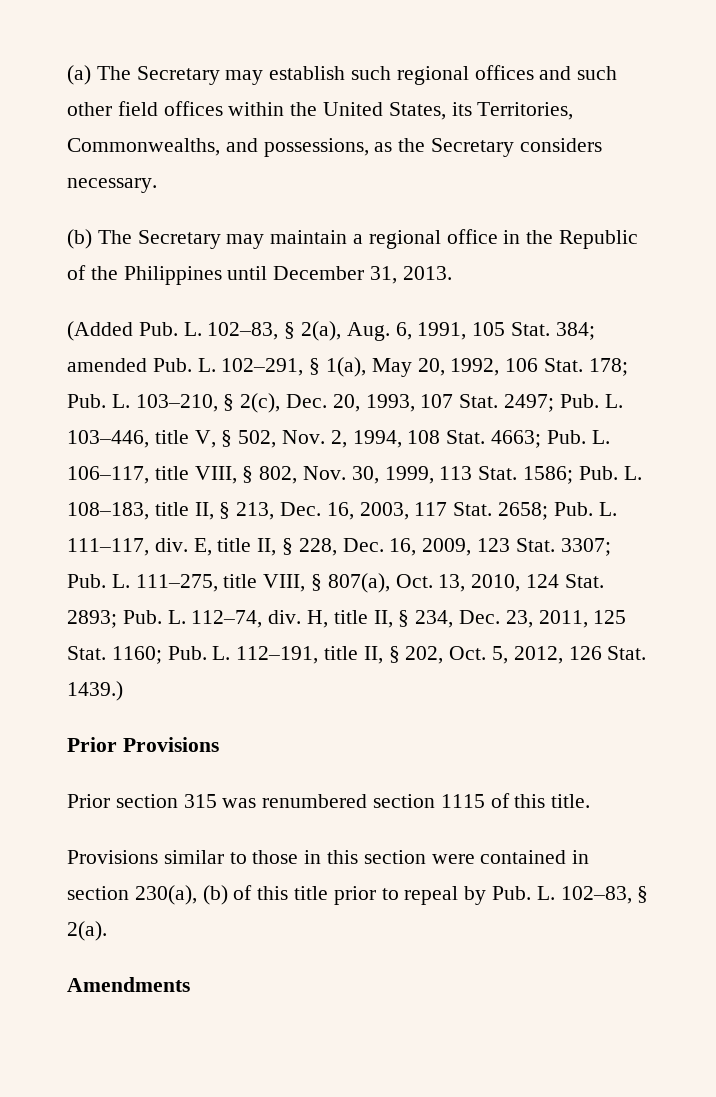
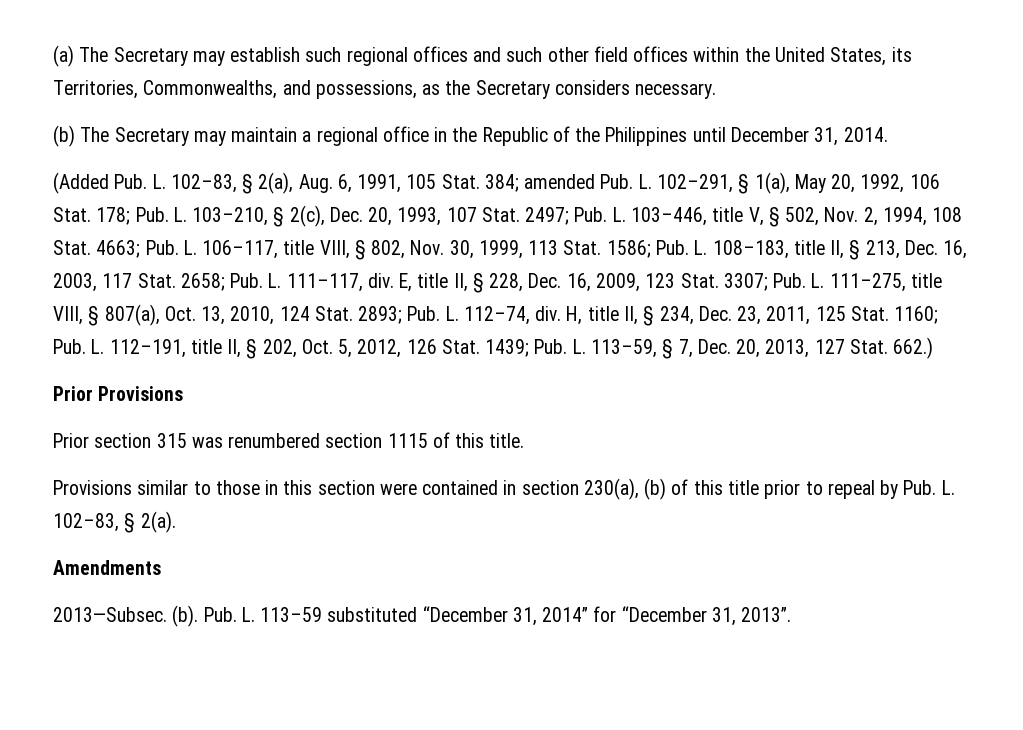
[402,266,452,280] 2013. -> [843,127,888,142] 2014.
[67,681,123,701] 1439.) -> [485,337,934,359] 1439; Pub. L. 113–59, § 7, Dec. 20, 2013, 127 Stat. 662.)
(190, 984) none -> [53,605,792,627] // 2013—Subsec. (b). Pub. L. 113–59 substituted “December 31, 2014” for “December 31, 2013”.

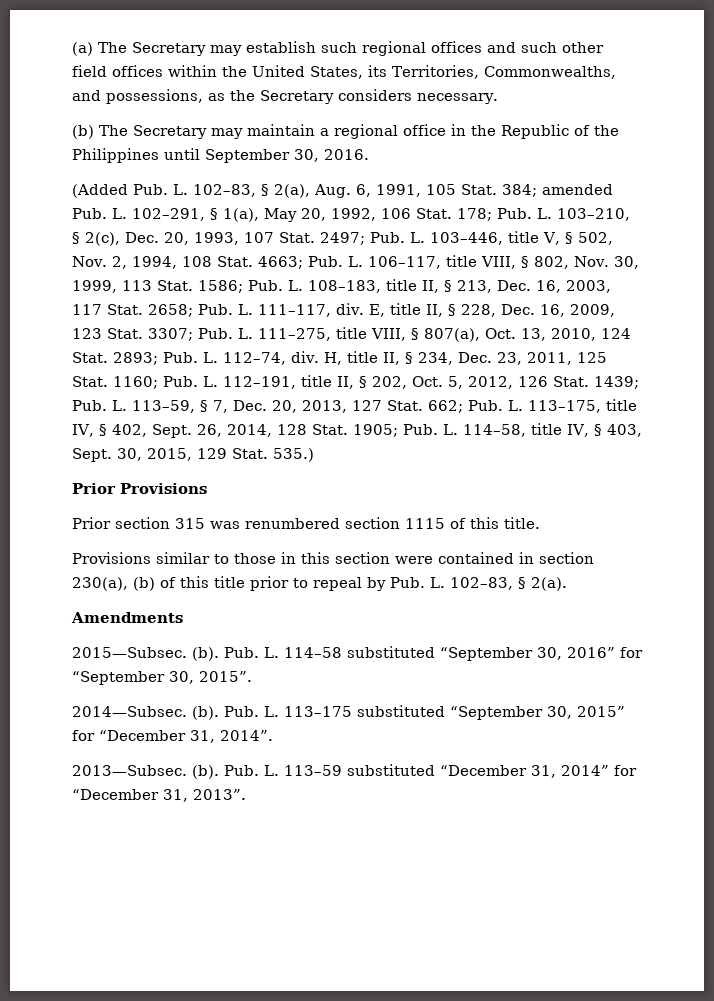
[730,127,888,146] December 31, 2014. -> [205,149,369,163] September 30, 2016.
[893,337,934,359] 662.) -> [428,399,637,413] [72,423,642,438] [72,448,314,462] 662; Pub. L. 113–175, title IV, § 402, Sept. 26, 2014, 128 Stat. 1905; Pub. L. 114–58, title IV, § 403, Sept. 30, 2015, 129 Stat. 535.)
(161, 567) none -> [72,646,643,661] [72,671,252,685] [72,705,625,720] [72,730,273,743] // 2015—Subsec. (b). Pub. L. 114–58 substituted “September 30, 2016” for “September 30, 2015”. // 2014—Subsec. (b). Pub. L. 113–175 substituted “September 30, 2015” for “December 31, 2014”.

